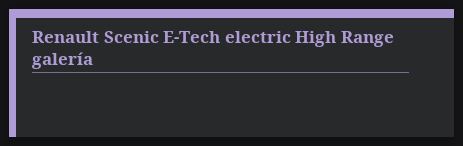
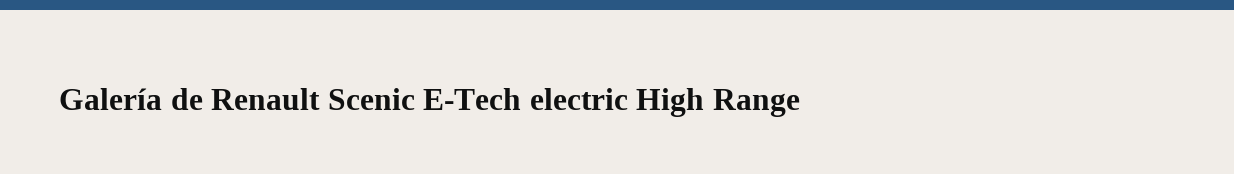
(32, 37) none -> [59,88,203,110] Galería de
[32,52,93,69] galería -> (800, 103) none

